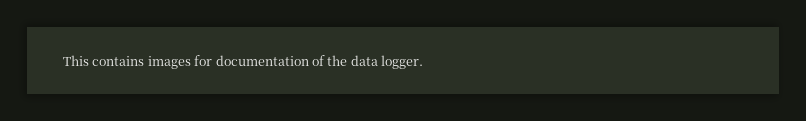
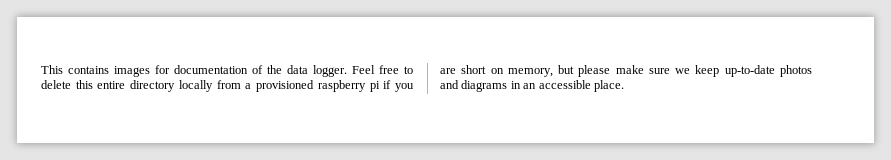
(423, 62) none -> [352,65,413,74] [41,80,415,92] [440,65,812,77] [440,80,624,92] Feel free to delete this entire directory locally from a provisioned raspberry pi if you are short on memory, but please make sure we keep up-to-date photos and diagrams in an accessible place.

